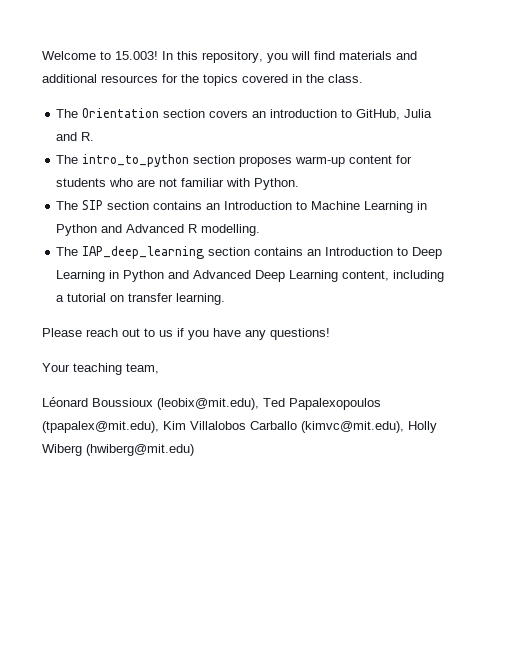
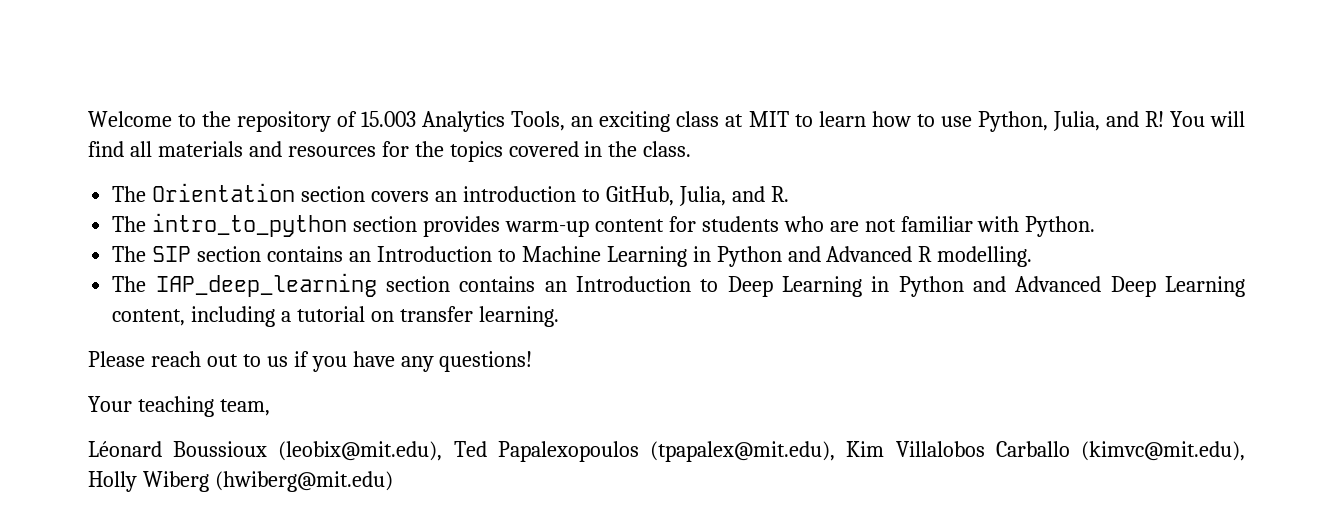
[115,51,288,63] 15.003! In this repository, you -> [202,111,1205,132] the repository of 15.003 Analytics Tools, an exciting class at MIT to learn how to use Python, Julia, and R! You
(335, 55) none -> [129,141,152,157] all
[42,74,97,83] additional -> (282, 149) none
[404,109,433,118] Julia -> [678,186,726,206] Julia,
[239,156,293,167] proposes -> [423,216,501,237] provides

